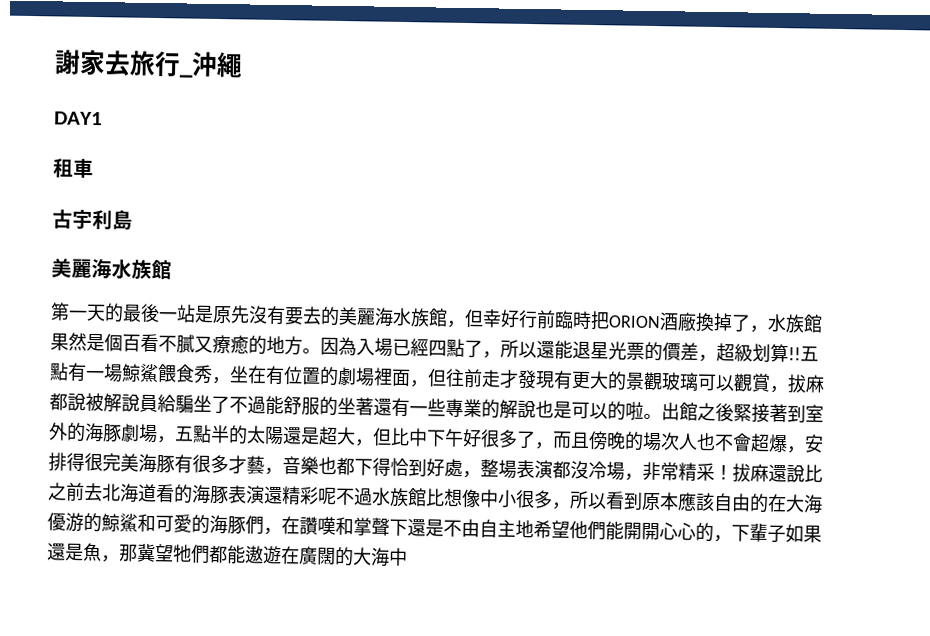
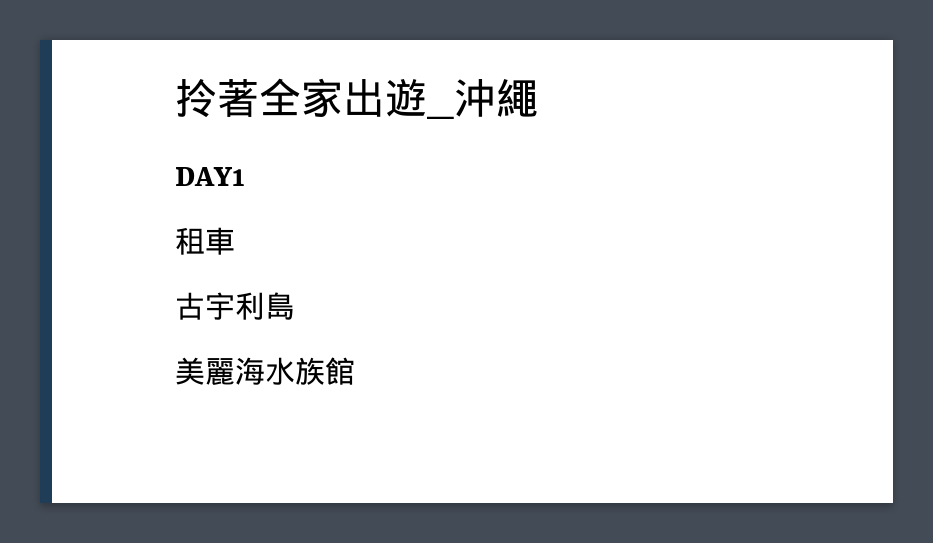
[54,49,181,78] 謝家去旅行 -> [175,78,427,118] 拎著全家出遊
[50,302,823,334] [50,332,819,363] [49,362,825,394] [49,392,824,423] [48,422,824,454] [48,452,823,483] [48,482,823,514] [47,512,822,544] [47,542,408,567] // 第一天的最後一站是原先沒有要去的美麗海水族館，但幸好行前臨時把ORION酒廠換掉了，水族館果然是個百看不膩又療癒的地方。因為入場已經四點了，所以還能退星光票的價差，超級划算!!五點有一場鯨鯊餵食秀，坐在有位置的劇場裡面，但往前走才發現有更大的景觀玻璃可以觀賞，拔麻都說被解說員給騙坐了不過能舒服的坐著還有一些專業的解說也是可以的啦。出館之後緊接著到室外的海豚劇場，五點半的太陽還是超大，但比中下午好很多了，而且傍晚的場次人也不會超爆，安排得很完美海豚有很多才藝，音樂也都下得恰到好處，整場表演都沒冷場，非常精采！拔麻還說比之前去北海道看的海豚表演還精彩呢不過水族館比想像中小很多，所以看到原本應該自由的在大海優游的鯨鯊和可愛的海豚們，在讚嘆和掌聲下還是不由自主地希望他們能開開心心的，下輩子如果還是魚，那冀望牠們都能遨遊在廣闊的大海中 -> (355, 371) none

